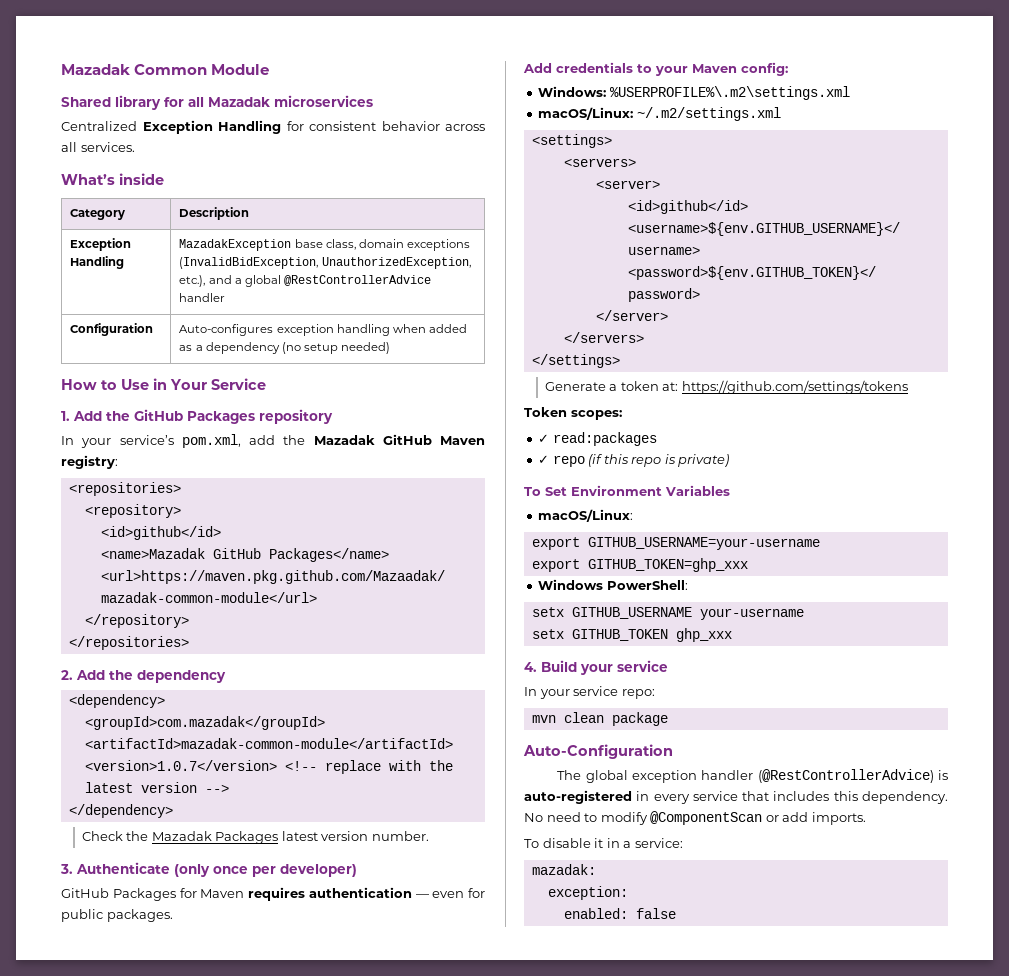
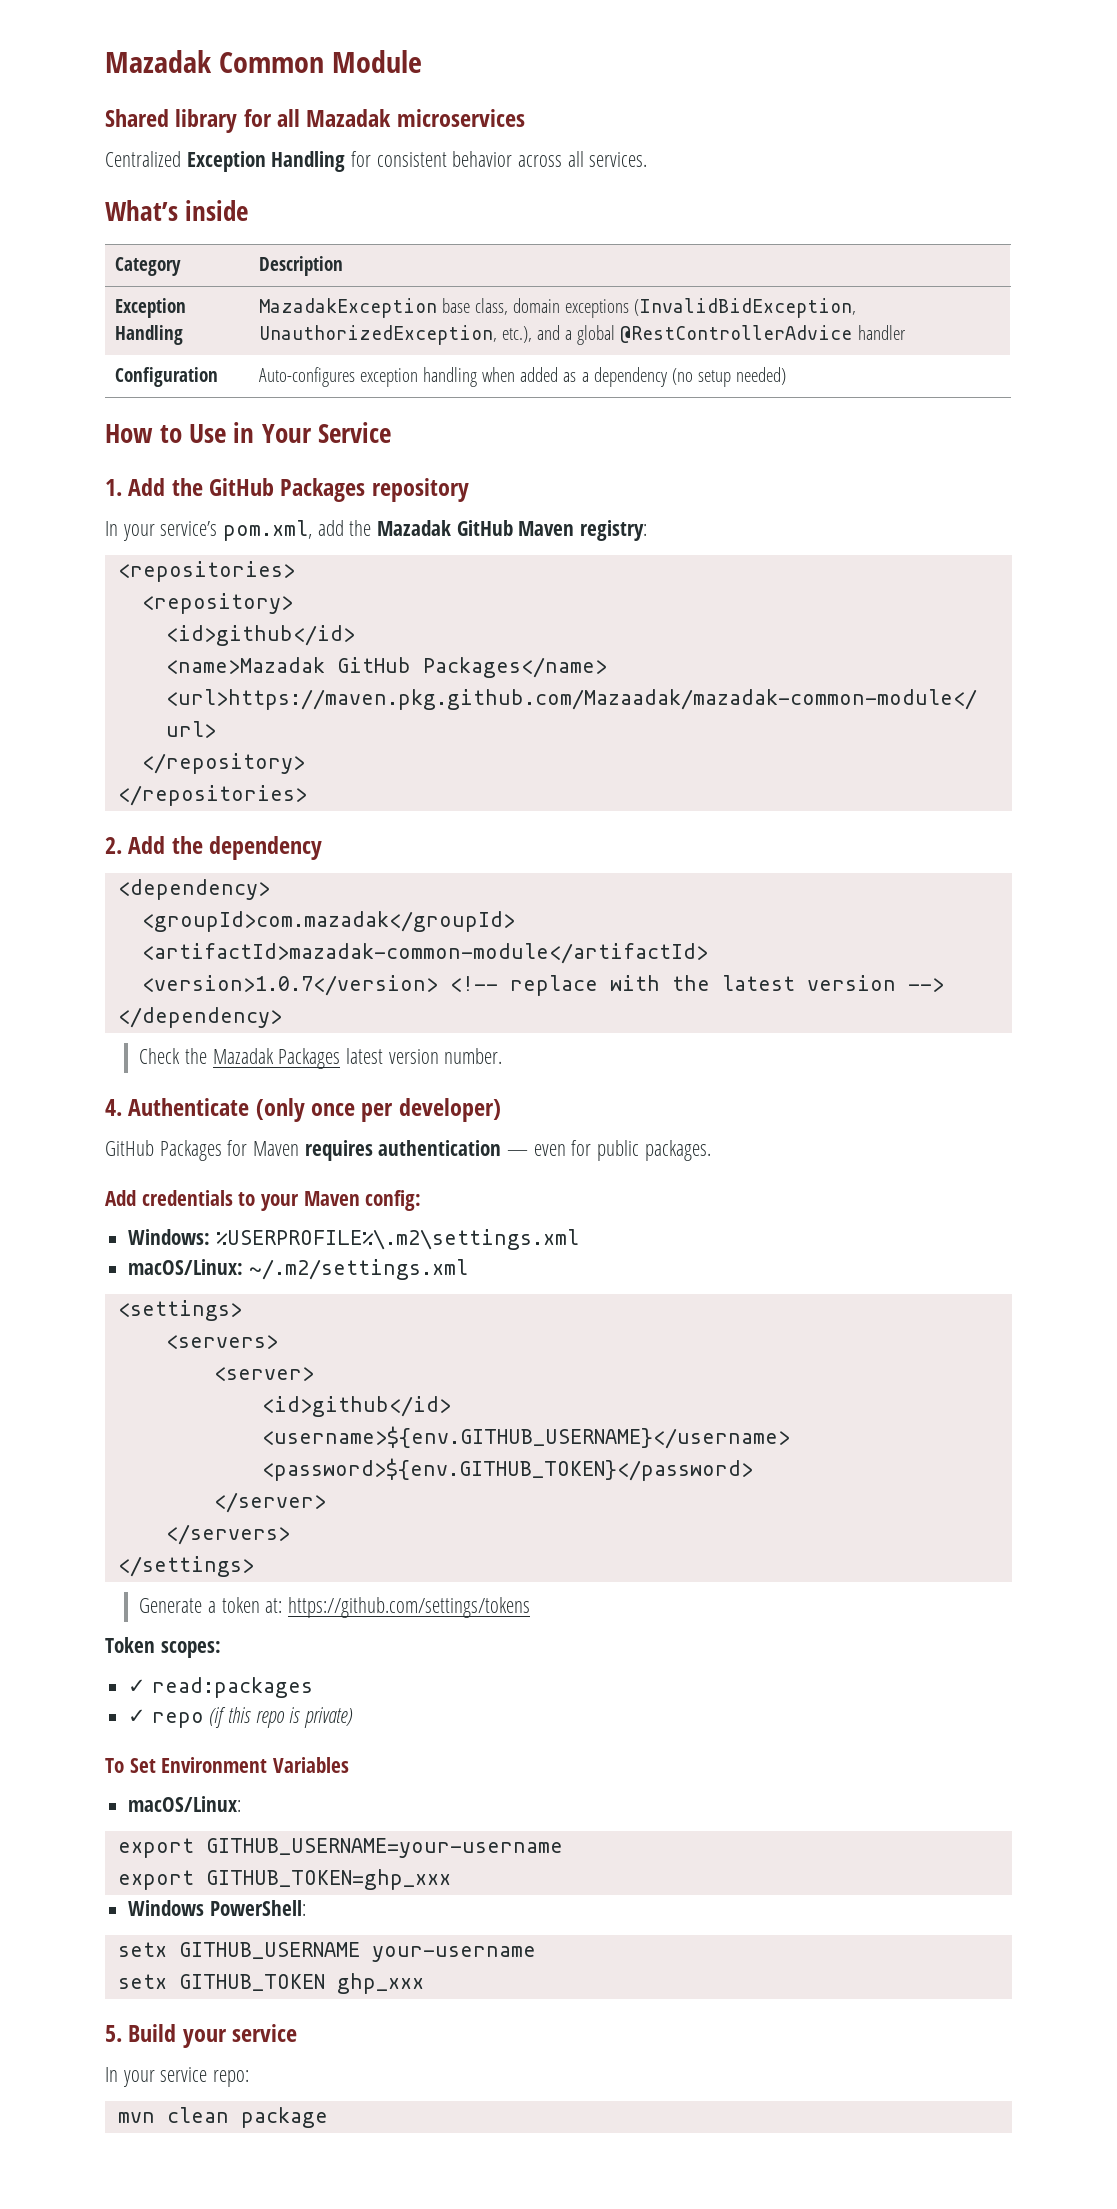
[60,864,73,874] 3. -> [105,1099,122,1116] 4.
[524,662,537,672] 4. -> [105,2025,122,2042] 5.
[523,744,673,759] [557,769,948,783] [524,790,948,804] [524,811,866,825] [524,838,683,848] [531,864,596,875] [547,886,628,900] [563,908,676,919] // Auto-Configuration // The global exception handler (@RestControllerAdvice) is auto-registered in every service that includes this dependency. No need to modify @ComponentScan or add imports. // To disable it in a service: // mazadak: // exception: // enabled: false -> (328, 2117) none

